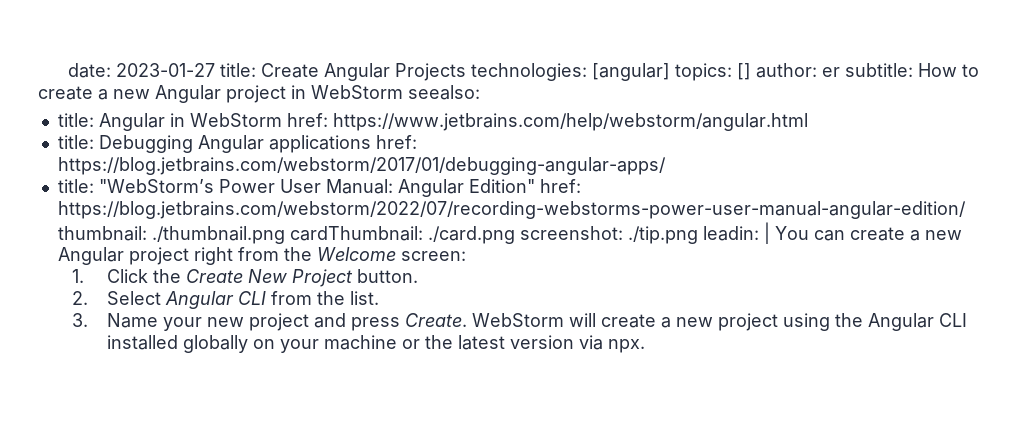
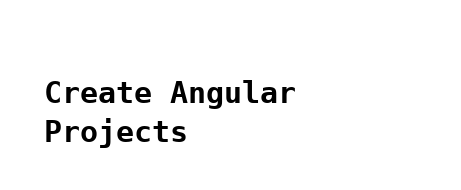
[67,63,979,81] [38,85,480,103] [57,113,808,131] [57,135,417,153] [57,157,666,175] [57,179,581,197] [57,201,966,219] [57,222,962,244] [57,247,466,265] [72,269,418,287] [72,291,379,309] [72,313,967,331] [106,335,645,353] date: 2023-01-27 title: Create Angular Projects technologies: [angular] topics: [] author: er subtitle: How to create a new Angular project in WebStorm seealso: // title: Angular in WebStorm href: https://www.jetbrains.com/help/webstorm/angular.html // title: Debugging Angular applications href: https://blog.jetbrains.com/webstorm/2017/01/debugging-angular-apps/ // title: "WebStorm’s Power User Manual: Angular Edition" href: https://blog.jetbrains.com/webstorm/2022/07/recording-webstorms-power-user-manual-angular-edition/ thumbnail: ./thumbnail.png cardThumbnail: ./card.png screenshot: ./tip.png leadin: | You can create a new Angular project right from the Welcome screen: // 1. Click the Create New Project button. // 2. Select Angular CLI from the list. // 3. Name your new project and press Create. WebStorm will create a new project using the Angular CLI installed globally on your machine or the latest version via npx. -> [44,80,296,109] [44,118,188,148] Create Angular Projects

